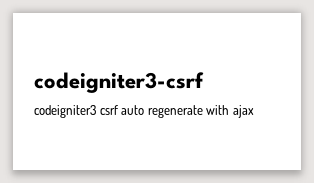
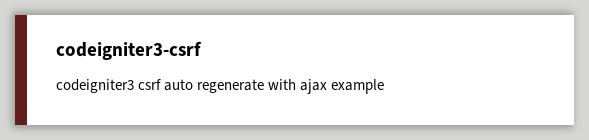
(254, 111) none -> [331,79,385,94] example

